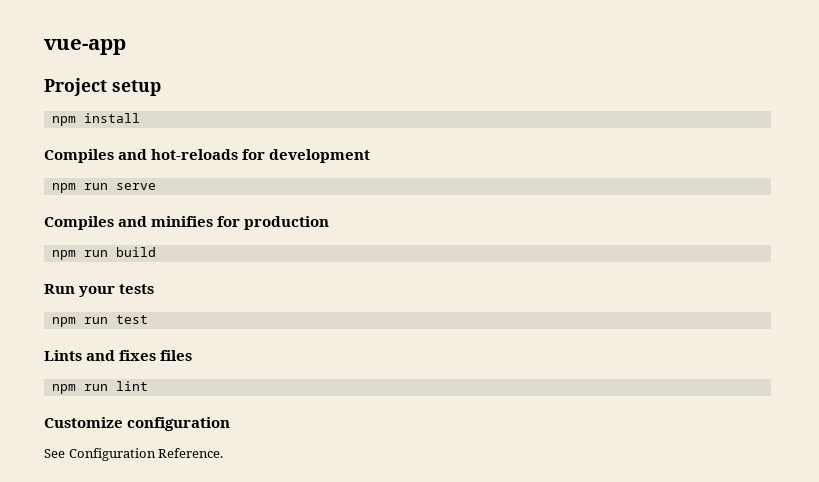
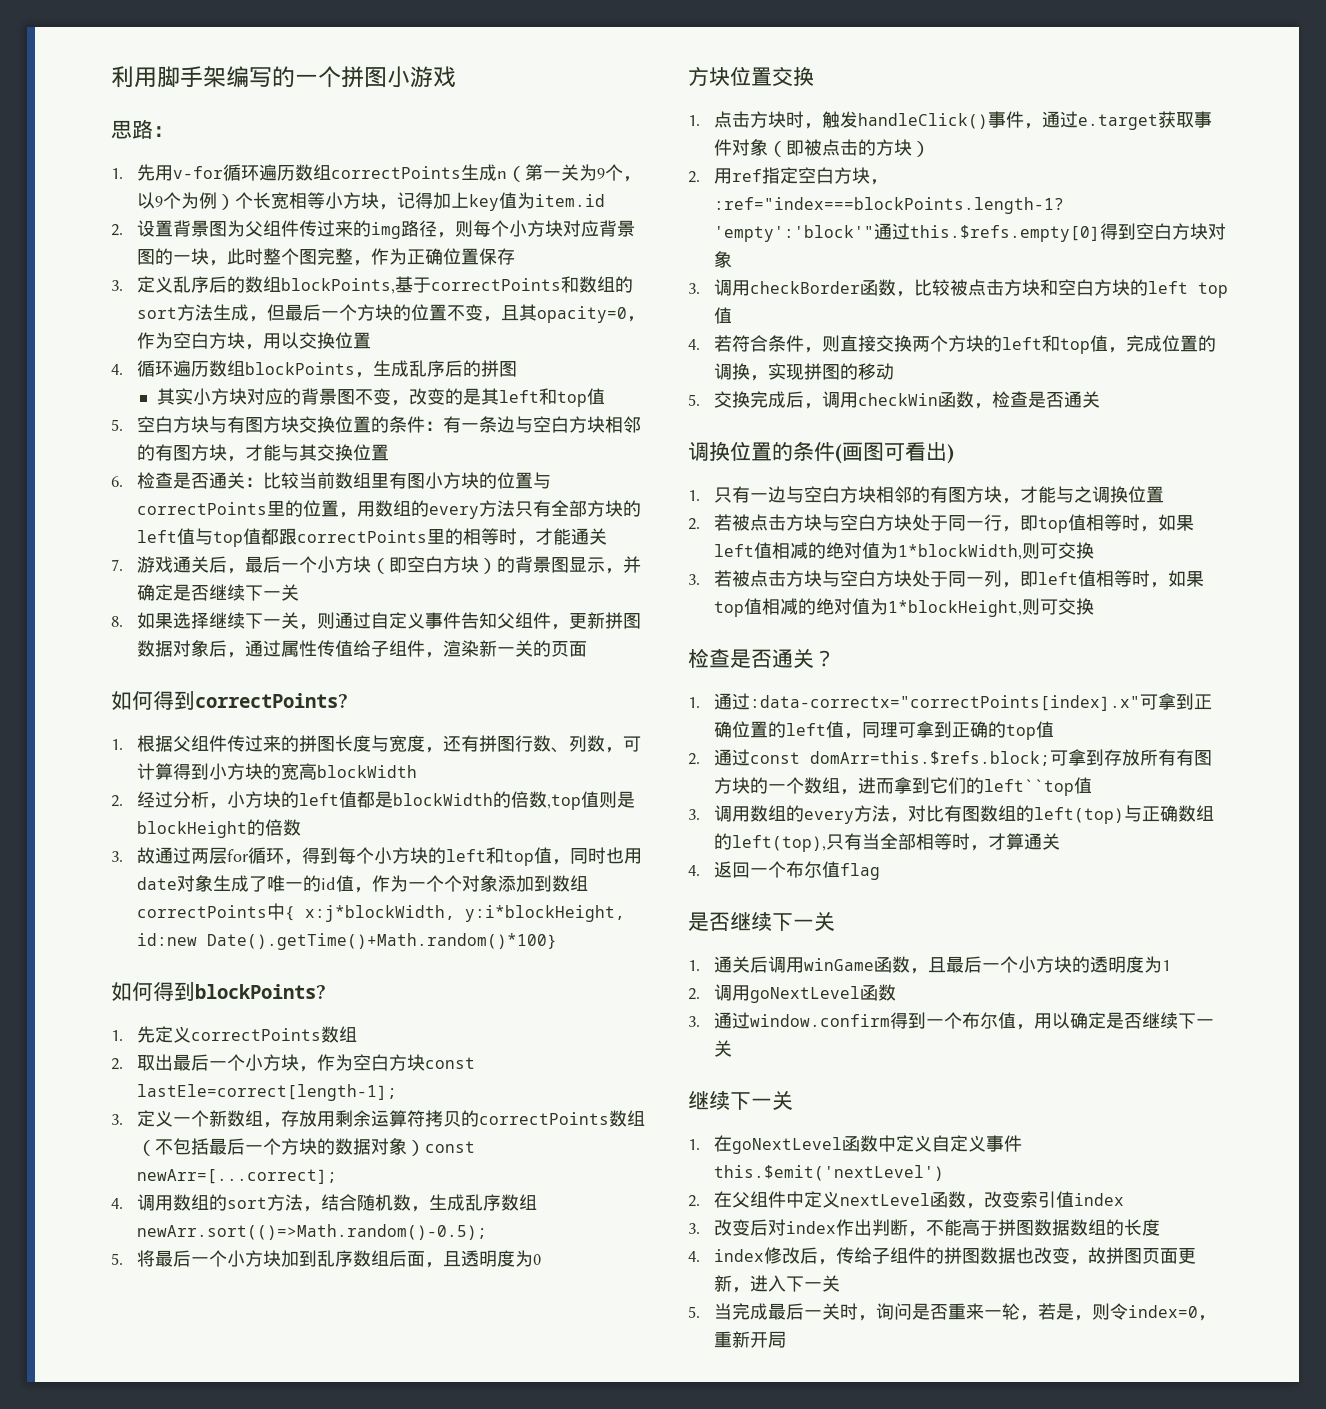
[44,39,126,55] [44,78,161,96] [51,113,140,126] [44,149,371,163] [51,183,156,193] [44,216,330,230] [51,247,156,260] [44,284,155,297] [51,315,148,327] [44,350,193,361] [51,381,148,394] [44,417,231,431] [44,448,224,461] vue-app // Project setup // npm install // Compiles and hot-reloads for development // npm run serve // Compiles and minifies for production // npm run build // Run your tests // npm run test // Lints and fixes files // npm run lint // Customize configuration // See Configuration Reference. -> [111,66,456,88] [111,119,174,139] [111,164,641,182] [136,192,605,211] [111,220,635,239] [136,248,515,266] [111,276,633,294] [136,304,645,323] [136,332,371,350] [111,360,517,378] [156,388,605,407] [111,416,641,433] [136,444,389,462] [111,472,551,489] [136,500,641,519] [136,528,607,547] [111,556,641,574] [136,584,299,601] [111,612,641,630] [136,640,587,658] [111,691,348,710] [111,735,641,753] [136,763,417,780] [111,791,635,810] [136,819,301,838] [111,847,642,866] [136,875,588,893] [136,903,625,922] [136,933,557,950] [111,982,326,1001] [111,1026,357,1043] [111,1054,475,1072] [136,1084,397,1101] [111,1110,645,1128] [136,1138,475,1156] [136,1169,337,1184] [111,1194,537,1212] [136,1224,487,1240] [111,1250,541,1268] [688,66,814,87] [688,111,1212,130] [713,139,930,157] [688,167,888,185] [713,197,1064,214] [713,223,1226,242] [713,251,732,268] [688,279,1228,298] [713,307,732,324] [688,335,1216,354] [713,363,894,381] [688,391,1100,409] [688,441,954,464] [688,486,1164,504] [688,514,1194,533] [713,542,1094,560] [688,570,1204,588] [713,598,1094,617] [688,648,835,668] [688,693,1212,711] [713,721,1054,740] [688,749,1212,766] [713,777,1092,796] [688,805,1214,824] [713,833,1060,852] [688,861,880,880] [688,911,835,931] [688,956,1170,974] [688,984,896,1003] [688,1012,1214,1030] [713,1040,732,1057] [688,1090,793,1110] [688,1135,1022,1154] [713,1165,944,1181] [688,1191,1124,1209] [688,1219,1160,1237] [688,1247,1196,1265] [713,1275,840,1293] [688,1303,1216,1321] [713,1331,786,1348] 利用脚手架编写的一个拼图小游戏 // 思路： // 1.先用v-for循环遍历数组correctPoints生成n（第一关为9个，以9个为例）个长宽相等小方块，记得加上key值为item.id // 2.设置背景图为父组件传过来的img路径，则每个小方块对应背景图的一块，此时整个图完整，作为正确位置保存 // 3.定义乱序后的数组blockPoints,基于correctPoints和数组的sort方法生成，但最后一个方块的位置不变，且其opacity=0，作为空白方块，用以交换位置 // 4.循环遍历数组blockPoints，生成乱序后的拼图 // 其实小方块对应的背景图不变，改变的是其left和top值 // 5.空白方块与有图方块交换位置的条件：有一条边与空白方块相邻的有图方块，才能与其交换位置 // 6.检查是否通关：比较当前数组里有图小方块的位置与correctPoints里的位置，用数组的every方法只有全部方块的left值与top值都跟correctPoints里的相等时，才能通关 // 7.游戏通关后，最后一个小方块（即空白方块）的背景图显示，并确定是否继续下一关 // 8.如果选择继续下一关，则通过自定义事件告知父组件，更新拼图数据对象后，通过属性传值给子组件，渲染新一关的页面 // 如何得到correctPoints? // 1.根据父组件传过来的拼图长度与宽度，还有拼图行数、列数，可计算得到小方块的宽高blockWidth // 2.经过分析，小方块的left值都是blockWidth的倍数,top值则是blockHeight的倍数 // 3.故通过两层for循环，得到每个小方块的left和top值，同时也用date对象生成了唯一的id值，作为一个个对象添加到数组correctPoints中{ x:j*blockWidth, y:i*blockHeight, id:new Date().getTime()+Math.random()*100} // 如何得到blockPoints? // 1.先定义correctPoints数组 // 2.取出最后一个小方块，作为空白方块const lastEle=correct[length-1]; // 3.定义一个新数组，存放用剩余运算符拷贝的correctPoints数组（不包括最后一个方块的数据对象）const newArr=[...correct]; // 4.调用数组的sort方法，结合随机数，生成乱序数组newArr.sort(()=>Math.random()-0.5); // 5.将最后一个小方块加到乱序数组后面，且透明度为0 // 方块位置交换 // 1.点击方块时，触发handleClick()事件，通过e.target获取事件对象（即被点击的方块） // 2.用ref指定空白方块，:ref="index===blockPoints.length-1? 'empty':'block'"通过this.$refs.empty[0]得到空白方块对象 // 3.调用checkBorder函数，比较被点击方块和空白方块的left top值 // 4.若符合条件，则直接交换两个方块的left和top值，完成位置的调换，实现拼图的移动 // 5.交换完成后，调用checkWin函数，检查是否通关 // 调换位置的条件(画图可看出) // 1.只有一边与空白方块相邻的有图方块，才能与之调换位置 // 2.若被点击方块与空白方块处于同一行，即top值相等时，如果left值相减的绝对值为1*blockWidth,则可交换 // 3.若被点击方块与空白方块处于同一列，即left值相等时，如果top值相减的绝对值为1*blockHeight,则可交换 // 检查是否通关？ // 1.通过:data-correctx="correctPoints[index].x"可拿到正确位置的left值，同理可拿到正确的top值 // 2.通过const domArr=this.$refs.block;可拿到存放所有有图方块的一个数组，进而拿到它们的left``top值 // 3.调用数组的every方法，对比有图数组的left(top)与正确数组的left(top),只有当全部相等时，才算通关 // 4.返回一个布尔值flag // 是否继续下一关 // 1.通关后调用winGame函数，且最后一个小方块的透明度为1 // 2.调用goNextLevel函数 // 3.通过window.confirm得到一个布尔值，用以确定是否继续下一关 // 继续下一关 // 1.在goNextLevel函数中定义自定义事件this.$emit('nextLevel') // 2.在父组件中定义nextLevel函数，改变索引值index // 3.改变后对index作出判断，不能高于拼图数据数组的长度 // 4. index修改后，传给子组件的拼图数据也改变，故拼图页面更新，进入下一关 // 5.当完成最后一关时，询问是否重来一轮，若是，则令index=0，重新开局

